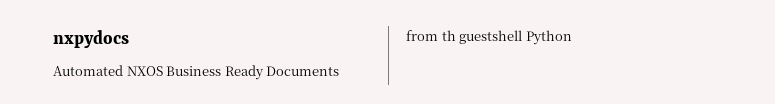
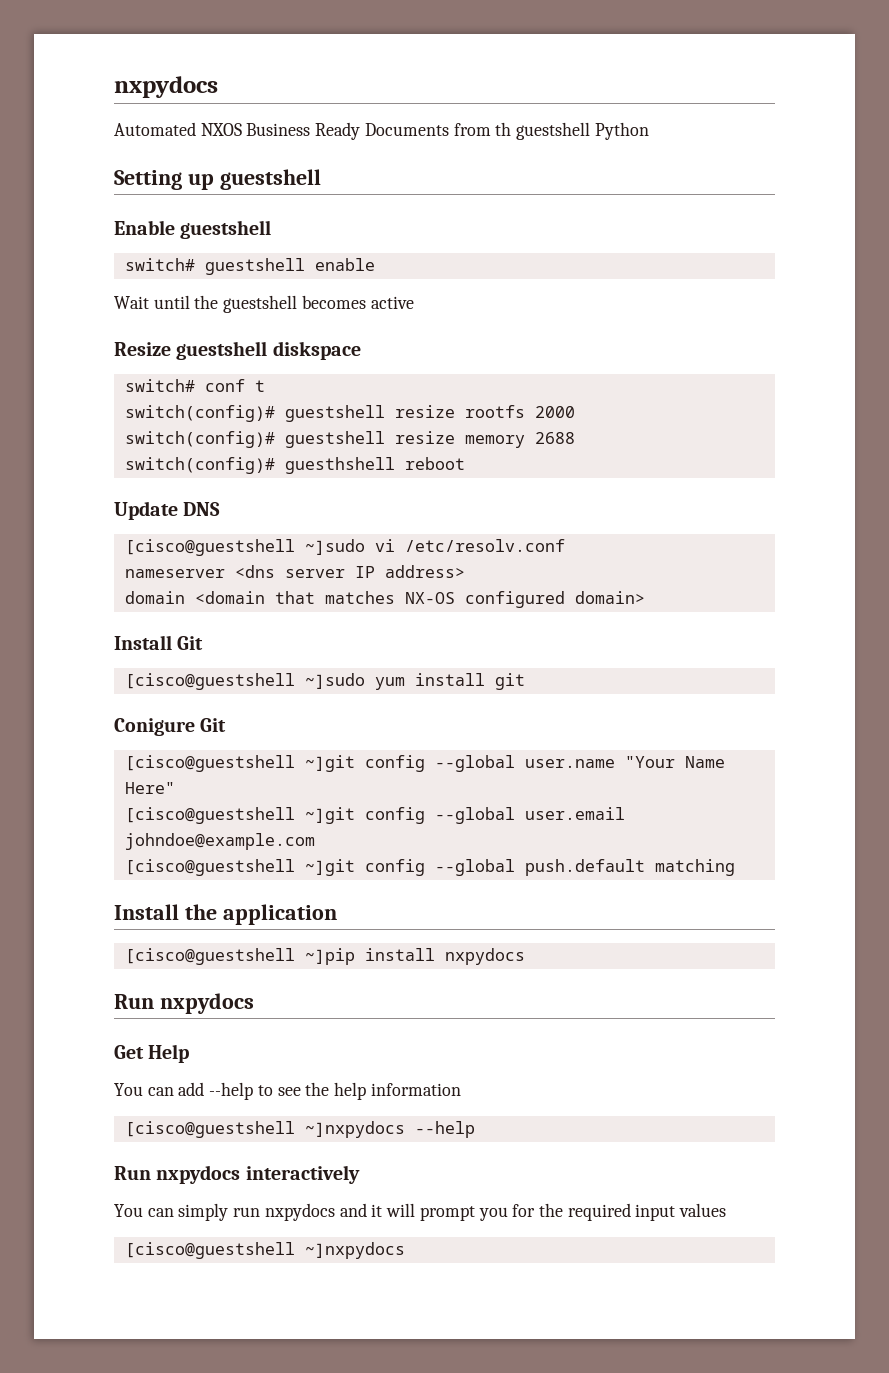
(572, 37) none -> [114,169,321,190] [114,220,272,239] [124,258,375,275] [114,295,414,313] [114,341,361,360] [124,379,265,392] [124,405,575,422] [124,431,575,448] [124,457,465,474] [114,501,221,520] [124,539,565,556] [124,565,465,578] [124,591,645,608] [114,635,204,650] [124,673,525,690] [114,718,227,736] [124,755,725,772] [124,782,175,794] [124,807,625,824] [124,833,315,850] [124,859,735,876] [114,904,337,925] [124,948,525,965] [114,993,254,1014] [114,1044,190,1063] [114,1082,461,1100] [124,1121,475,1138] [114,1165,360,1184] [114,1203,727,1221] [124,1242,405,1259] // Setting up guestshell // Enable guestshell // switch# guestshell enable // Wait until the guestshell becomes active // Resize guestshell diskspace // switch# conf t // switch(config)# guestshell resize rootfs 2000 // switch(config)# guestshell resize memory 2688 // switch(config)# guesthshell reboot // Update DNS // [cisco@guestshell ~]sudo vi /etc/resolv.conf // nameserver <dns server IP address> // domain <domain that matches NX-OS configured domain> // Install Git // [cisco@guestshell ~]sudo yum install git // Conigure Git // [cisco@guestshell ~]git config --global user.name "Your Name Here" // [cisco@guestshell ~]git config --global user.email johndoe@example.com // [cisco@guestshell ~]git config --global push.default matching // Install the application // [cisco@guestshell ~]pip install nxpydocs // Run nxpydocs // Get Help // You can add --help to see the help information // [cisco@guestshell ~]nxpydocs --help // Run nxpydocs interactively // You can simply run nxpydocs and it will prompt you for the required input values // [cisco@guestshell ~]nxpydocs

